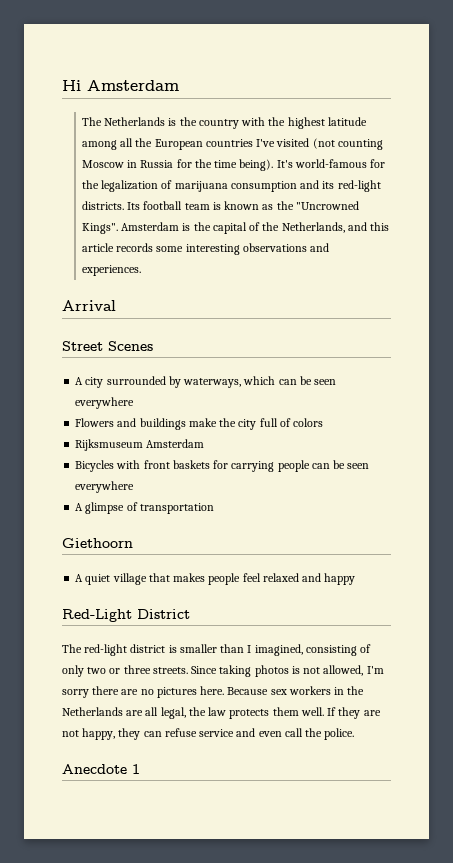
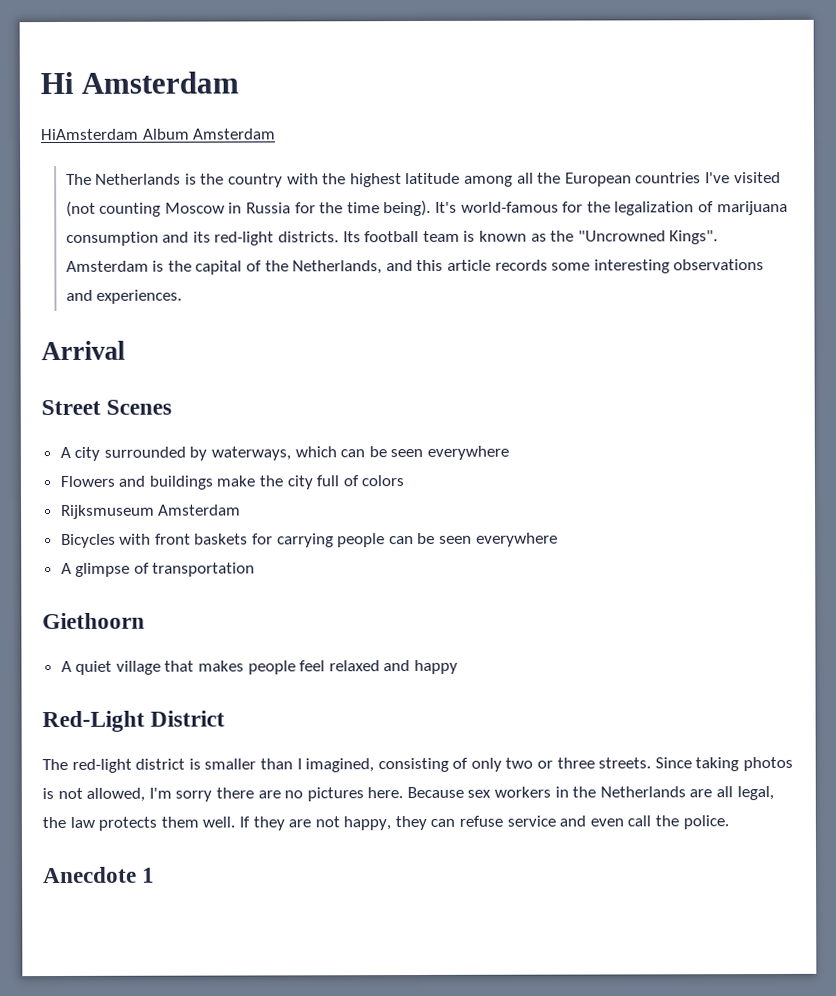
(179, 85) none -> [40,128,276,141] // HiAmsterdam Album Amsterdam

